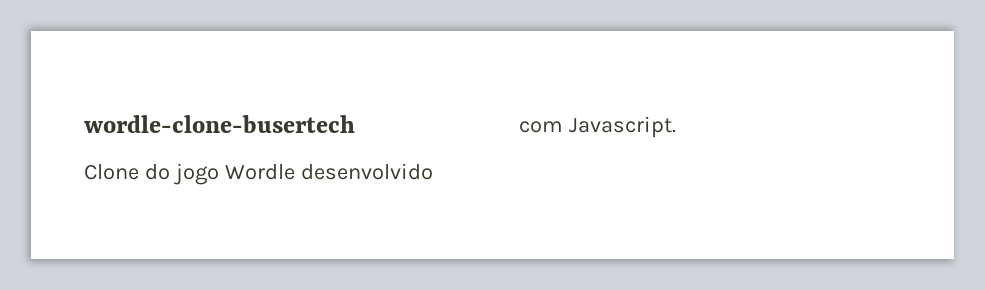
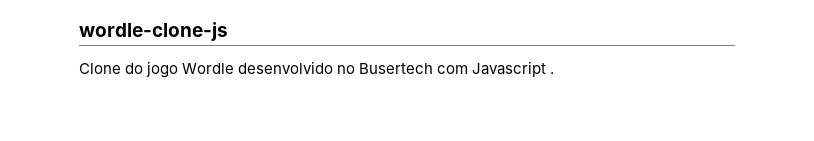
[84,115,355,133] wordle-clone-busertech -> [79,22,228,41] wordle-clone-js
[519,116,676,138] com Javascript. -> [337,61,555,77] no Busertech com Javascript .

